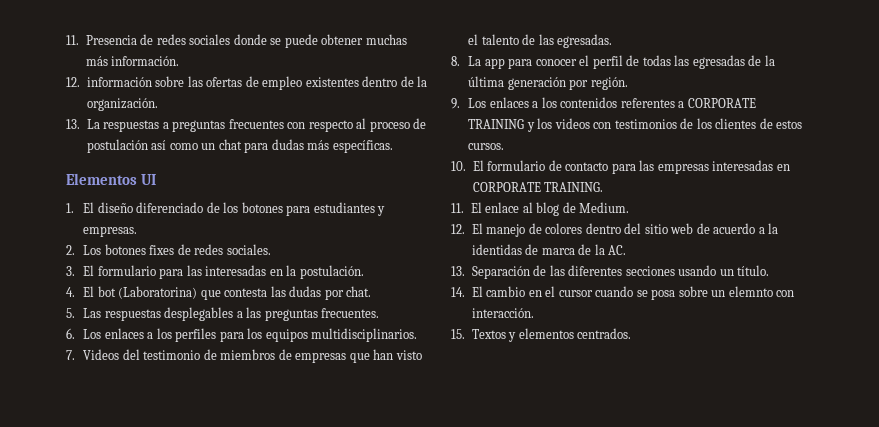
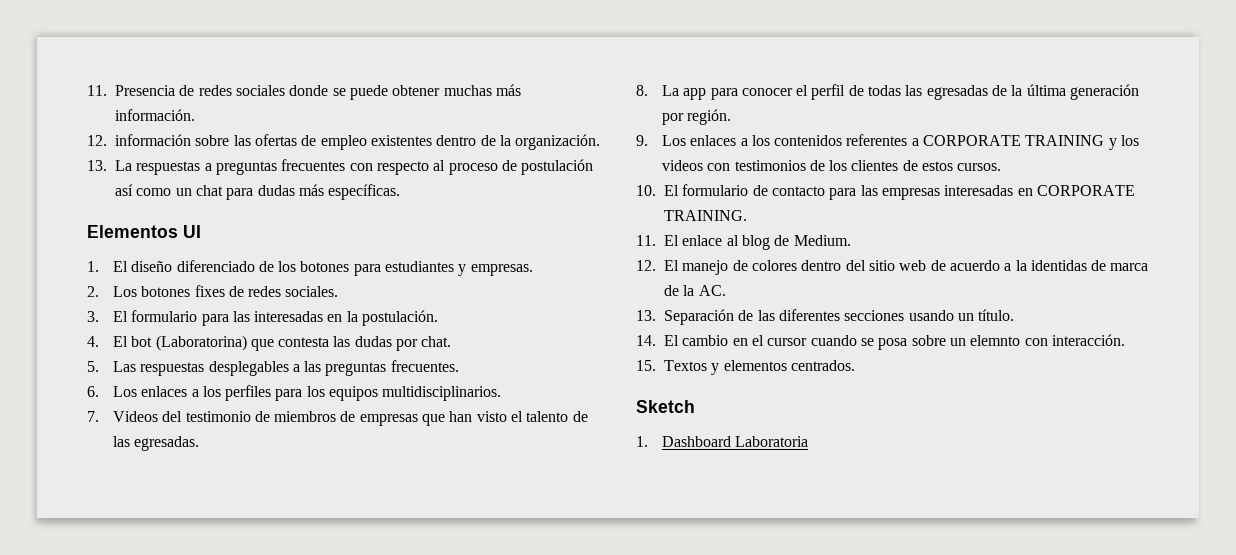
(632, 333) none -> [636,400,695,413] [636,436,809,447] // Sketch // 1. Dashboard Laboratoria

